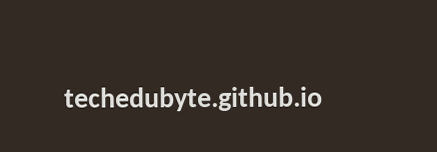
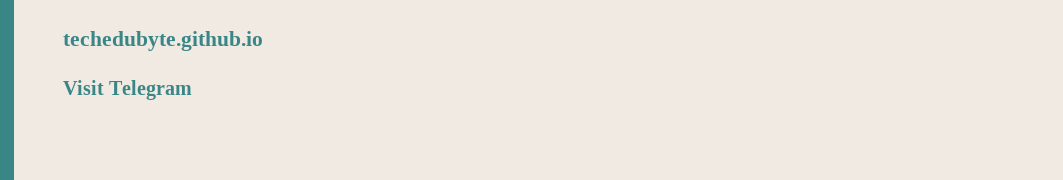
(323, 99) none -> [63,80,193,100] // Visit Telegram

